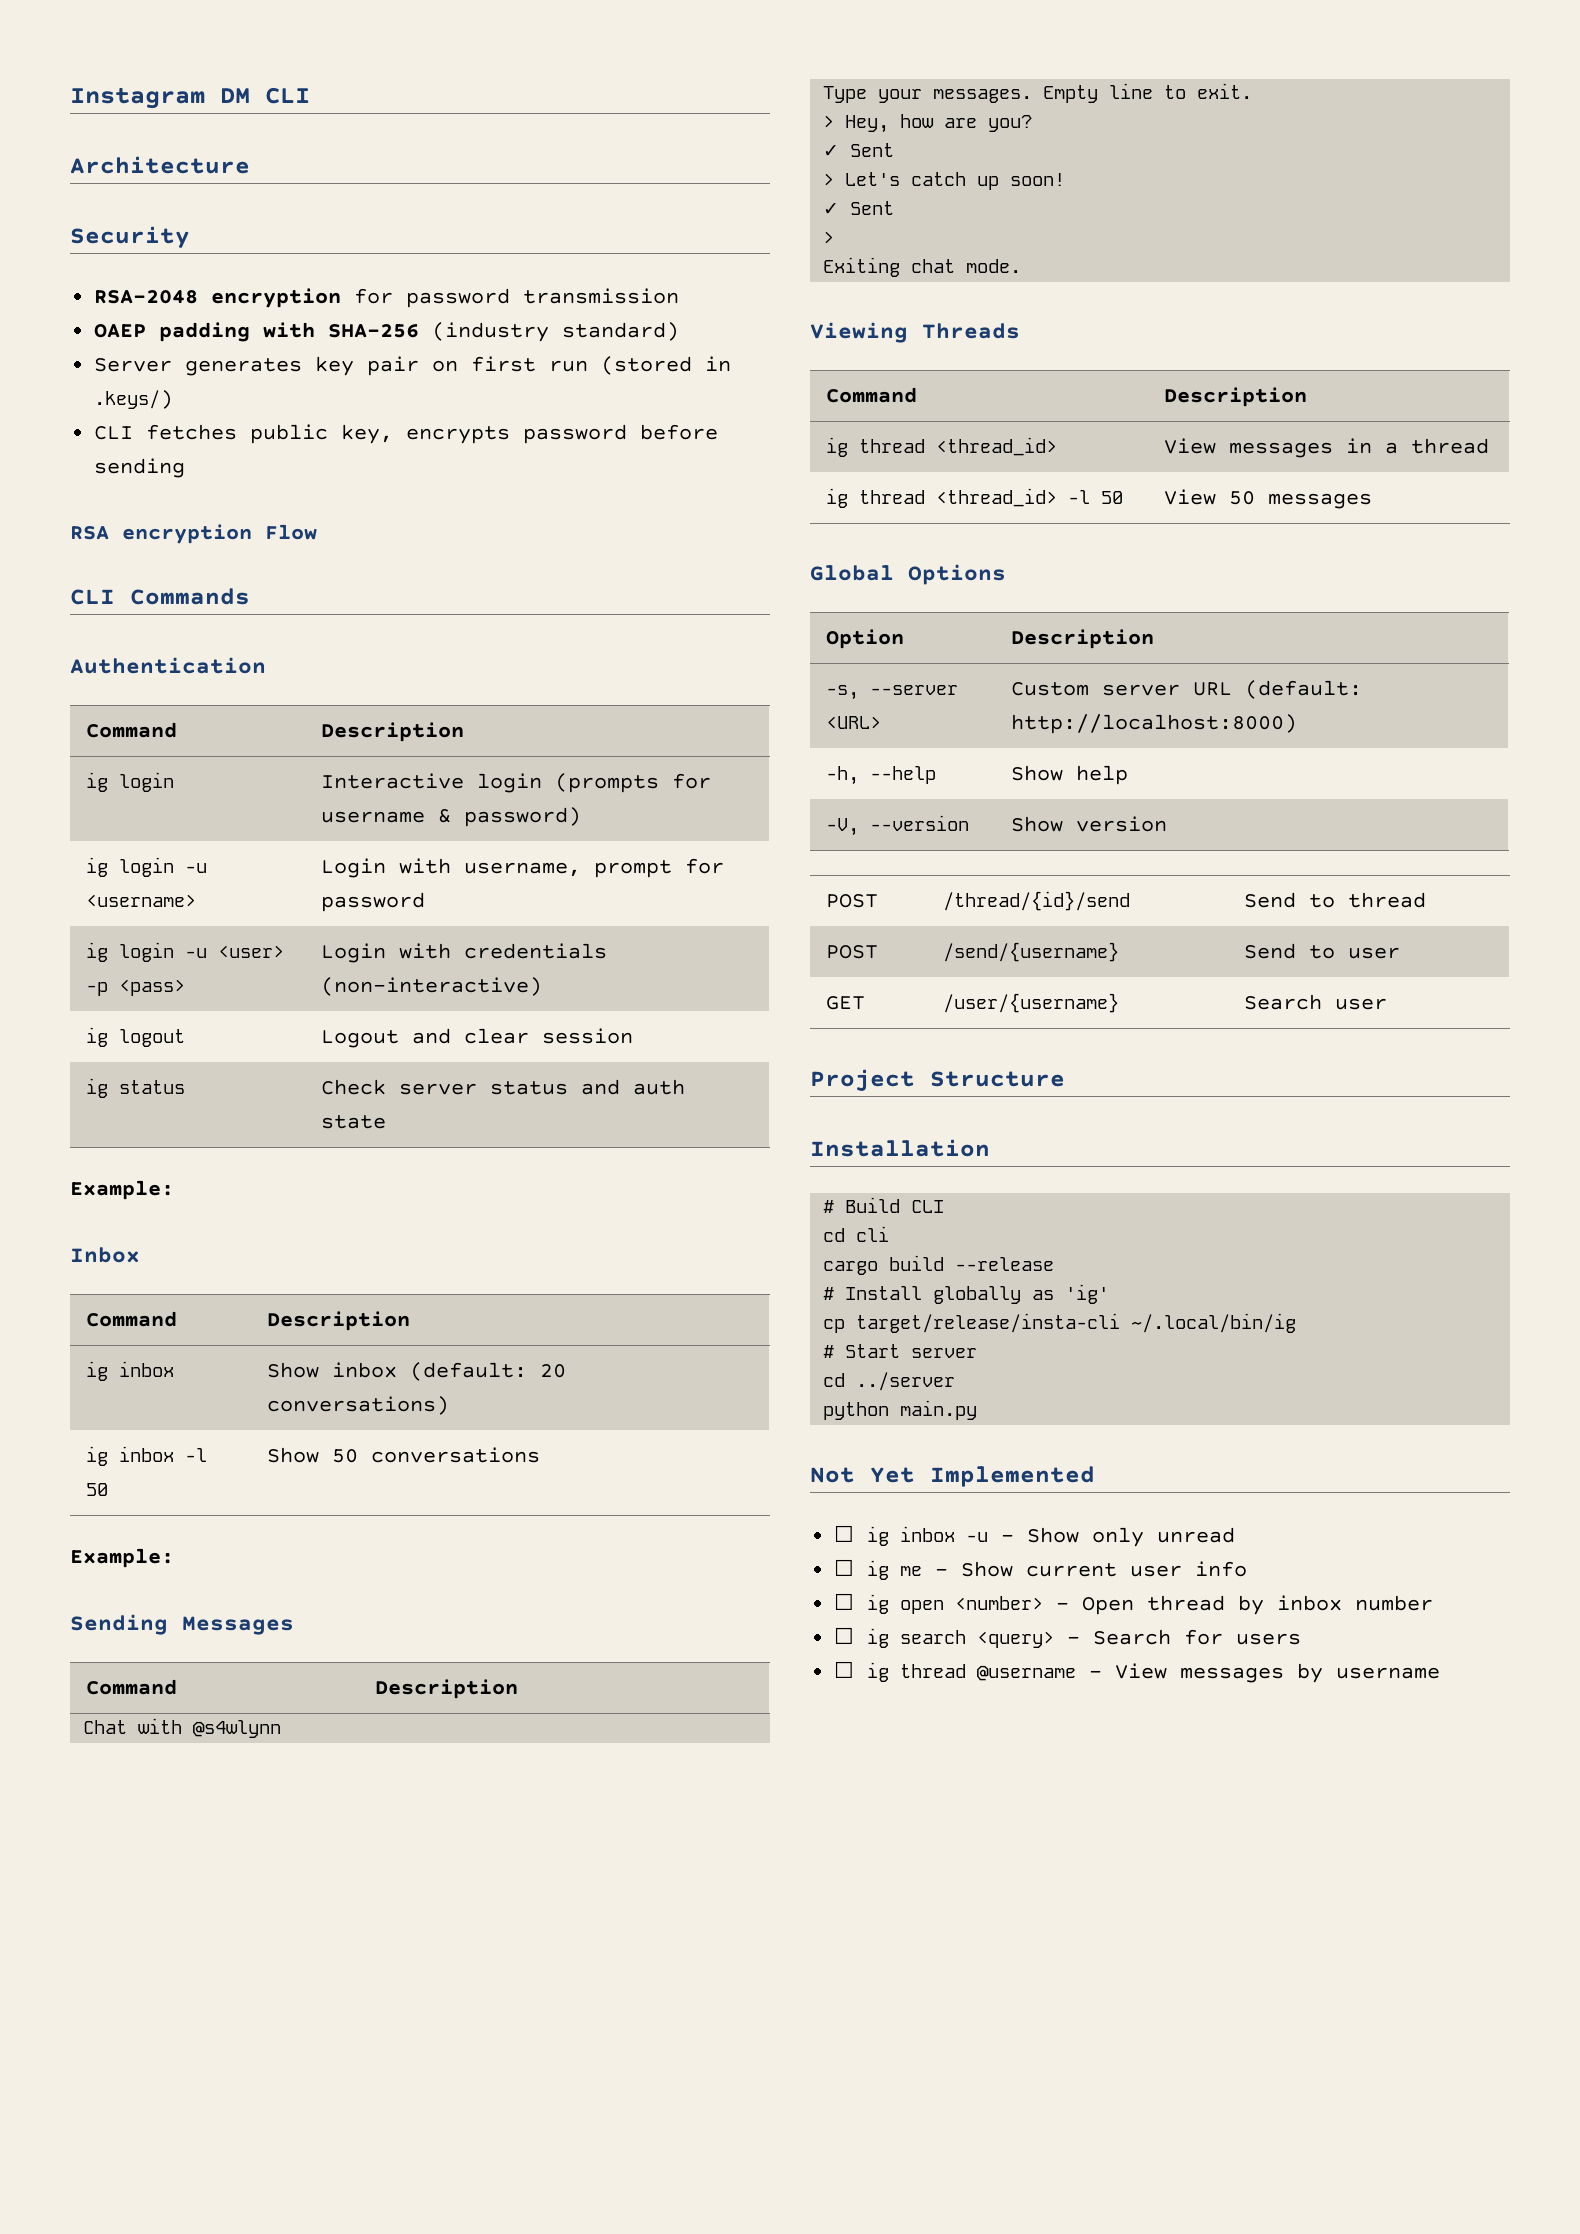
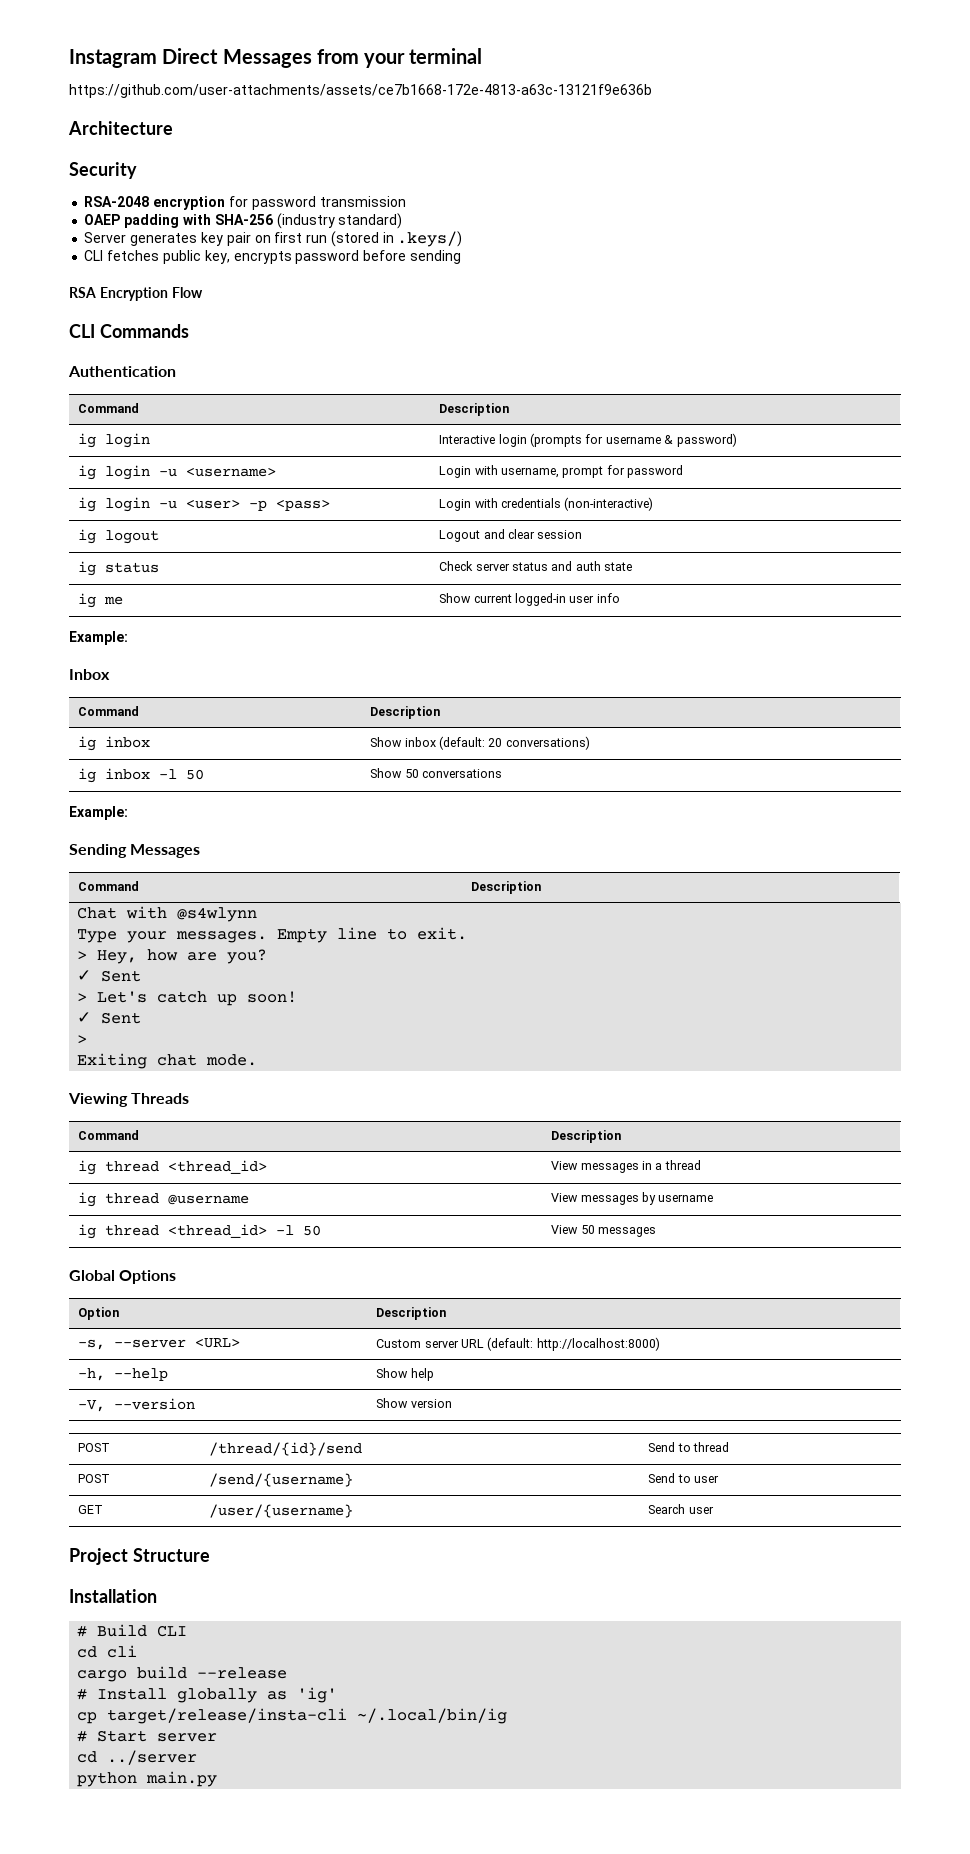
[220,87,310,104] DM CLI -> [162,48,483,68] [69,84,652,98] Direct Messages from your terminal // https://github.com/user-attachments/assets/ce7b1668-172e-4813-a63c-13121f9e636b
[122,524,252,544] encryption -> [99,287,168,301] Encryption
(387, 1122) none -> [78,593,124,608] [439,593,620,606] // ig me | Show current logged-in user info
(1490, 446) none -> [78,1192,250,1207] [551,1192,714,1205] // ig thread @username | View messages by username
[810,1466,1095,1487] [834,1525,1236,1547] [834,1559,1248,1580] [834,1593,1434,1615] [834,1627,1302,1648] [834,1661,1441,1683] // Not Yet Implemented // ☐ ig inbox -u - Show only unread // ☐ ig me - Show current user info // ☐ ig open <number> - Open thread by inbox number // ☐ ig search <query> - Search for users // ☐ ig thread @username - View messages by username -> (218, 1779) none

